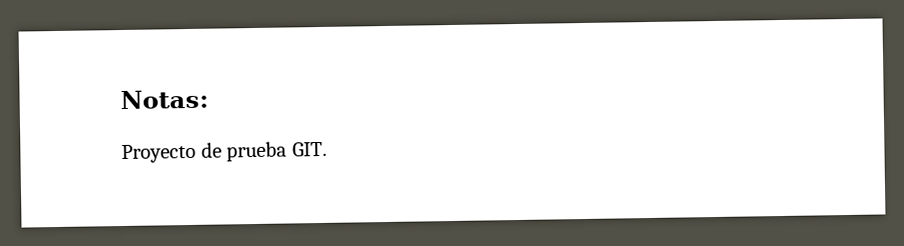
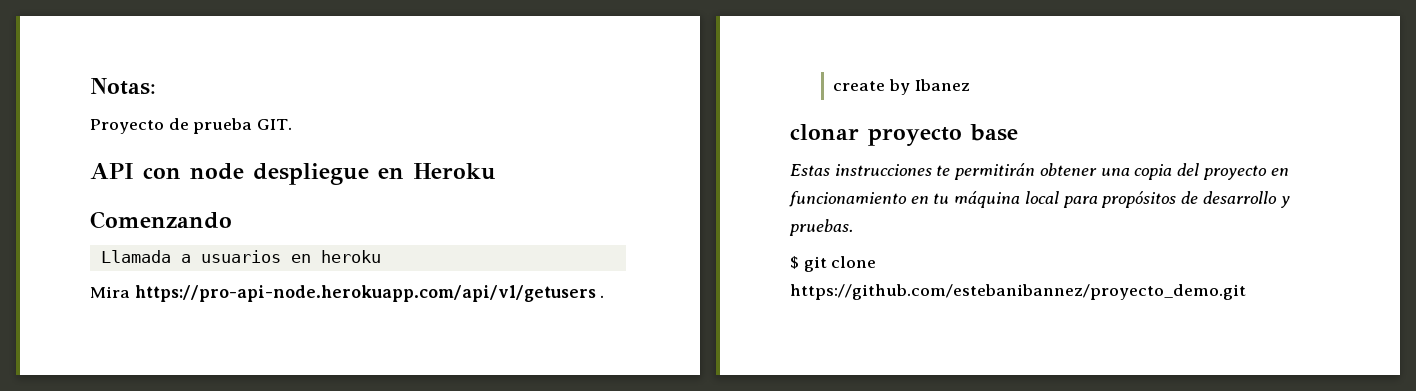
(327, 149) none -> [90,163,496,185] [90,211,232,229] [100,250,381,263] [90,285,605,302] [833,79,970,95] [790,124,1018,146] [790,163,1289,180] [789,191,1290,208] [789,219,853,236] [790,256,877,272] [790,284,1246,300] // API con node despliegue en Heroku // Comenzando // Llamada a usuarios en heroku // Mira https://pro-api-node.herokuapp.com/api/v1/getusers . // create by Ibanez // clonar proyecto base // Estas instrucciones te permitirán obtener una copia del proyecto en funcionamiento en tu máquina local para propósitos de desarrollo y pruebas. // $ git clone https://github.com/estebanibannez/proyecto_demo.git

